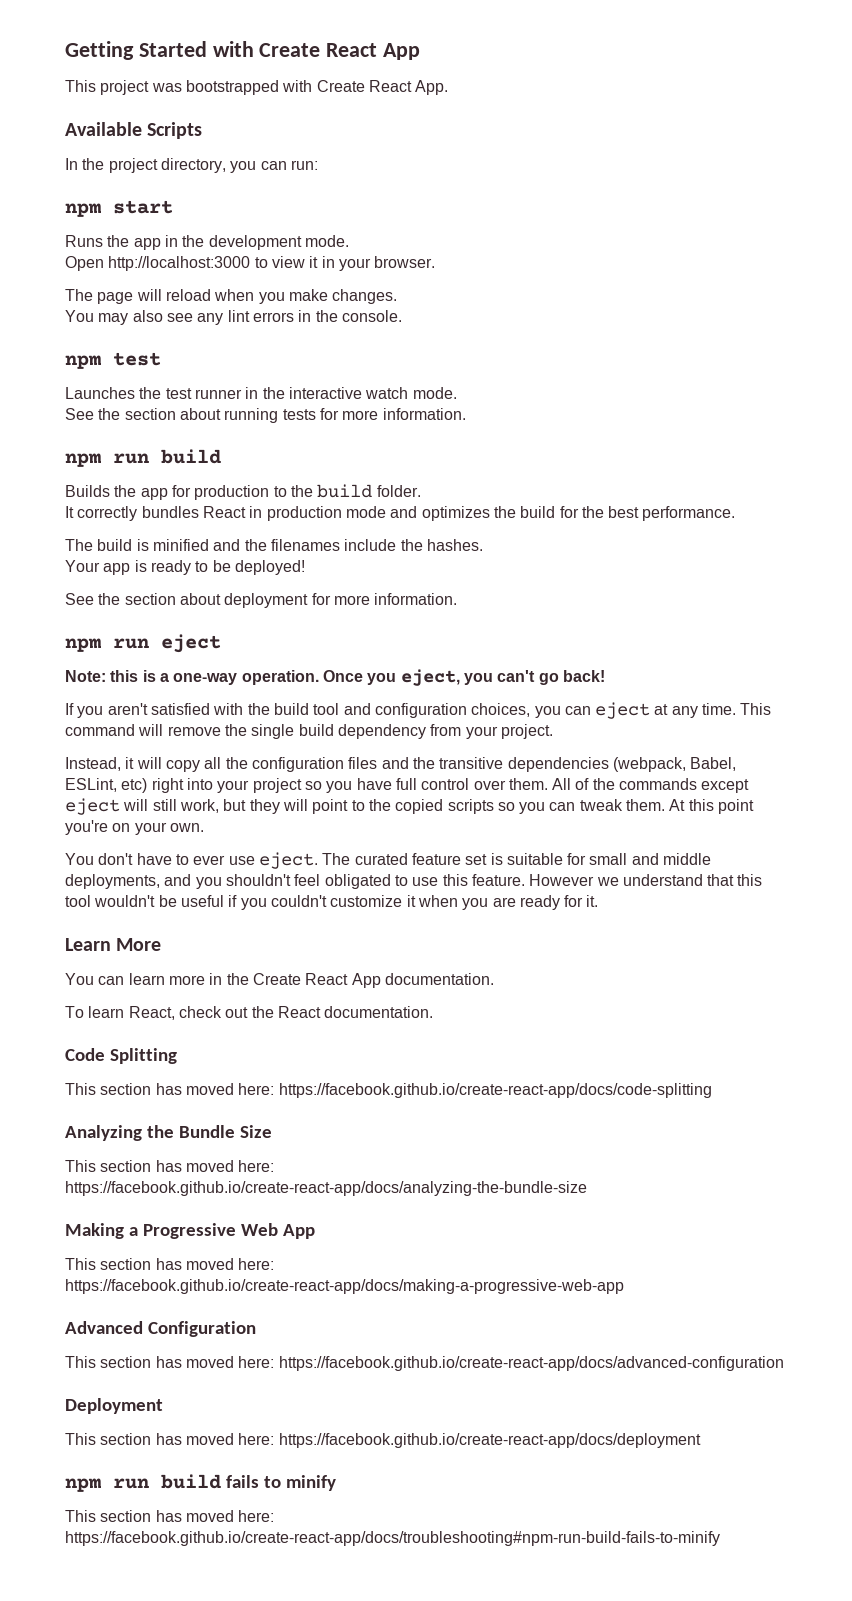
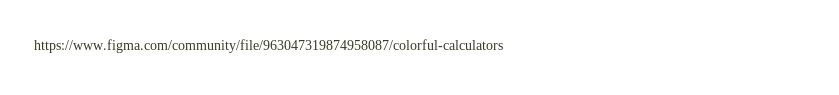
[65,41,421,60] [65,80,449,95] [65,122,203,139] [65,158,318,173] [65,200,173,217] [65,235,349,250] [65,256,436,271] [65,289,398,304] [65,310,402,325] [65,352,161,369] [65,387,457,399] [65,408,466,423] [65,449,221,467] [65,484,421,500] [65,506,736,521] [65,539,483,551] [65,560,305,575] [65,593,458,608] [65,634,221,653] [65,669,605,686] [65,702,772,719] [65,724,553,739] [65,757,737,772] [65,778,750,793] [65,798,755,815] [65,820,204,835] [65,852,712,869] [65,874,763,889] [65,895,599,910] [65,938,162,951] [65,973,494,988] [65,1006,434,1020] [65,1048,177,1064] [65,1083,712,1098] [65,1125,272,1141] [65,1160,275,1172] [65,1181,587,1196] [65,1223,315,1239] [65,1258,275,1270] [65,1279,624,1294] [65,1321,256,1337] [65,1356,784,1371] [65,1398,163,1414] [65,1433,701,1448] [65,1474,336,1492] [65,1510,275,1522] [65,1531,720,1546] Getting Started with Create React App // This project was bootstrapped with Create React App. // Available Scripts // In the project directory, you can run: // npm start // Runs the app in the development mode. // Open http://localhost:3000 to view it in your browser. // The page will reload when you make changes. // You may also see any lint errors in the console. // npm test // Launches the test runner in the interactive watch mode. // See the section about running tests for more information. // npm run build // Builds the app for production to the build folder. // It correctly bundles React in production mode and optimizes the build for the best performance. // The build is minified and the filenames include the hashes. // Your app is ready to be deployed! // See the section about deployment for more information. // npm run eject // Note: this is a one-way operation. Once you eject, you can't go back! // If you aren't satisfied with the build tool and configuration choices, you can eject at any time. This command will remove the single build dependency from your project. // Instead, it will copy all the configuration files and the transitive dependencies (webpack, Babel, ESLint, etc) right into your project so you have full control over them. All of the commands except eject will still work, but they will point to the copied scripts so you can tweak them. At this point you're on your own. // You don't have to ever use eject. The curated feature set is suitable for small and middle deployments, and you shouldn't feel obligated to use this feature. However we understand that this tool wouldn't be useful if you couldn't customize it when you are ready for it. // Learn More // You can learn more in the Create React App documentation. // To learn React, check out the React documentation. // Code Splitting // This section has moved here: https://facebook.github.io/create-react-app/docs/code-splitting // Analyzing the Bundle Size // This section has moved here: https://facebook.github.io/create-react-app/docs/analyzing-the-bundle-size // Making a Progressive Web App // This section has moved here: https://facebook.github.io/create-react-app/docs/making-a-progressive-web-app // Advanced Configuration // This section has moved here: https://facebook.github.io/create-react-app/docs/advanced-configuration // Deployment // This section has moved here: https://facebook.github.io/create-react-app/docs/deployment // npm run build fails to minify // This section has moved here: https://facebook.github.io/create-react-app/docs/troubleshooting#npm-run-build-fails-to-minify -> [34,39,503,53] https://www.figma.com/community/file/963047319874958087/colorful-calculators

